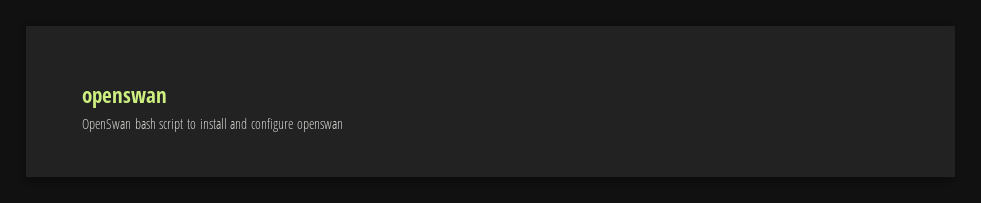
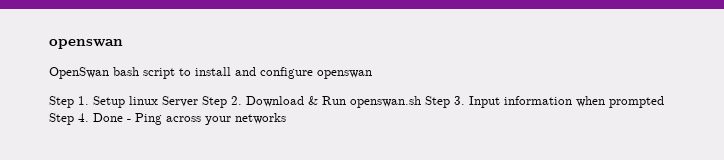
(343, 126) none -> [49,96,664,108] [49,113,286,125] // Step 1. Setup linux Server Step 2. Download & Run openswan.sh Step 3. Input information when prompted Step 4. Done - Ping across your networks

